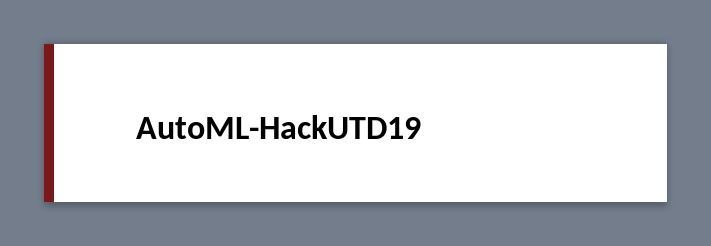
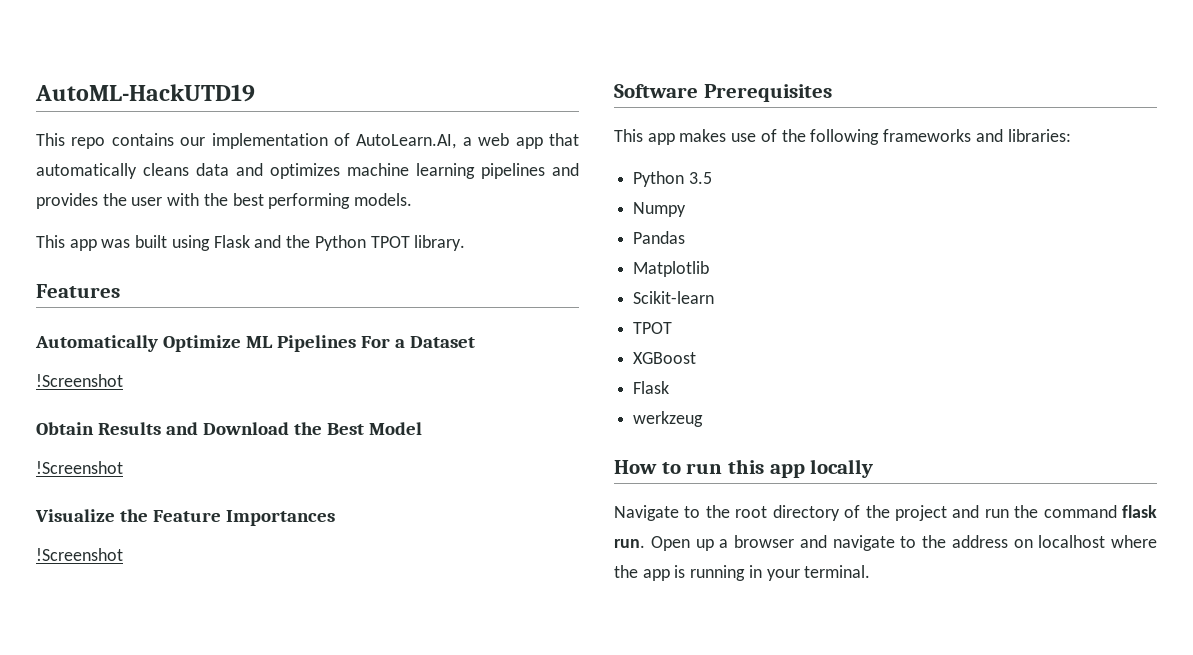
(421, 127) none -> [36,133,579,149] [36,163,579,179] [36,193,413,209] [36,235,466,251] [36,284,120,298] [35,335,475,352] [36,374,123,387] [36,422,422,435] [36,461,123,474] [35,509,335,526] [36,548,123,561] [614,84,832,102] [614,129,1071,145] [633,171,712,187] [633,202,687,217] [633,231,686,244] [633,261,710,277] [633,291,715,304] [633,322,673,334] [633,352,697,364] [633,381,670,394] [633,411,704,427] [614,459,874,478] [614,505,1157,521] [614,535,1157,551] [614,565,871,581] // This repo contains our implementation of AutoLearn.AI, a web app that automatically cleans data and optimizes machine learning pipelines and provides the user with the best performing models. // This app was built using Flask and the Python TPOT library. // Features // Automatically Optimize ML Pipelines For a Dataset // !Screenshot // Obtain Results and Download the Best Model // !Screenshot // Visualize the Feature Importances // !Screenshot // Software Prerequisites // This app makes use of the following frameworks and libraries: // Python 3.5 // Numpy // Pandas // Matplotlib // Scikit-learn // TPOT // XGBoost // Flask // werkzeug // How to run this app locally // Navigate to the root directory of the project and run the command flask run. Open up a browser and navigate to the address on localhost where the app is running in your terminal.

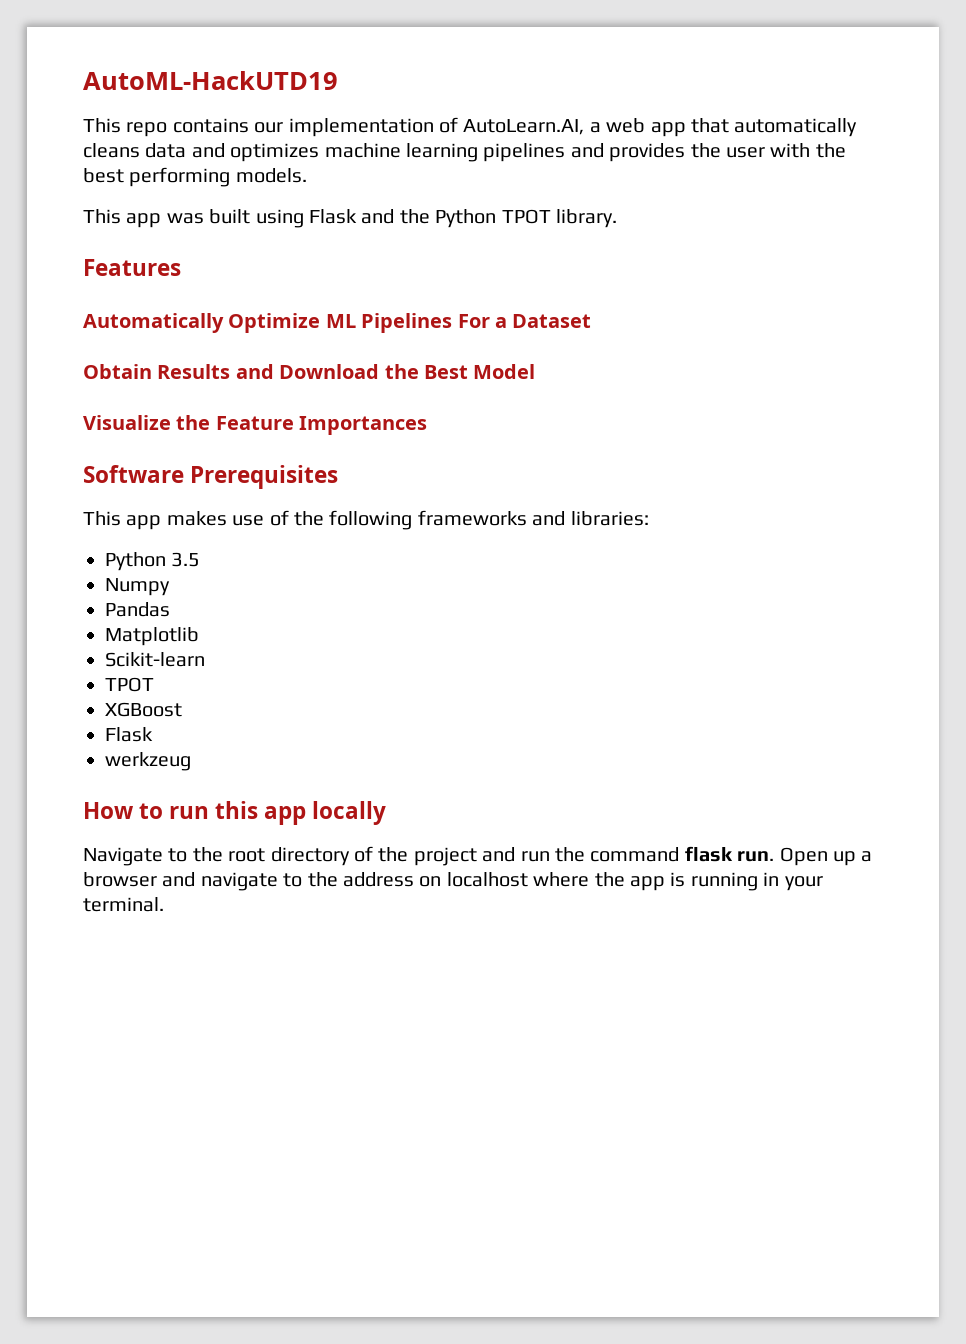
[36,374,123,387] // !Screenshot -> (592, 321) none
[36,461,123,474] // !Screenshot -> (536, 371) none
[36,548,123,561] // !Screenshot -> (428, 425) none

